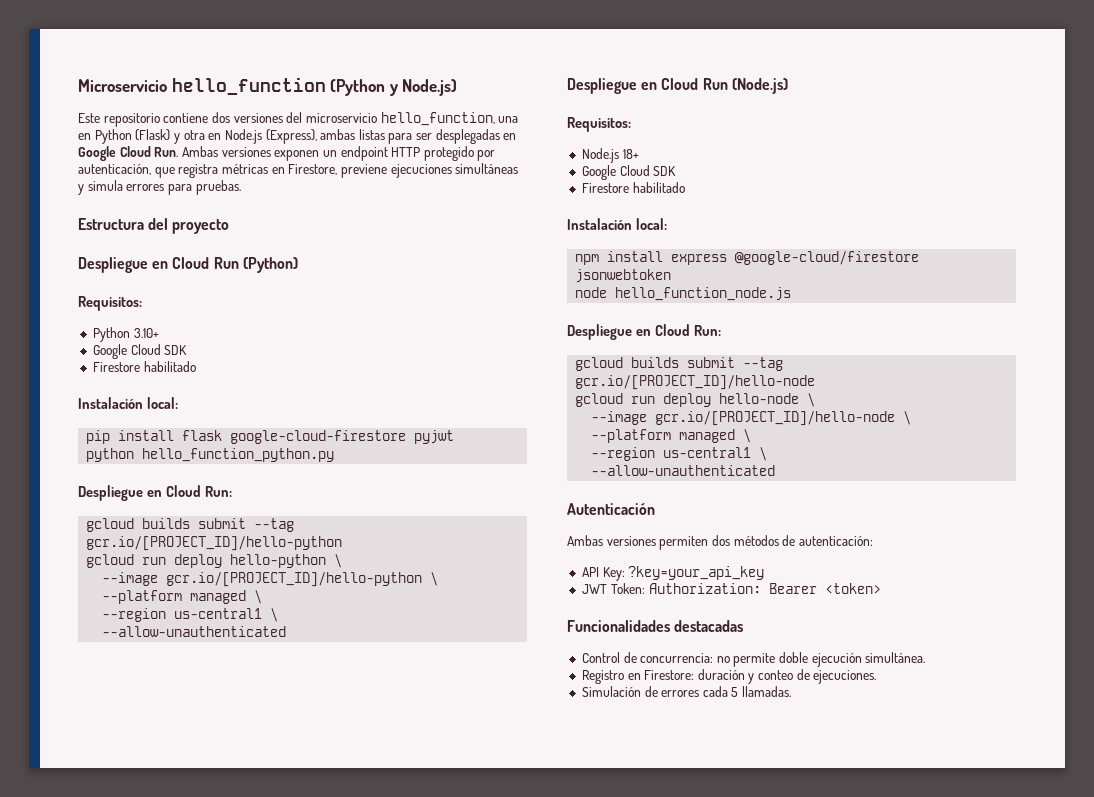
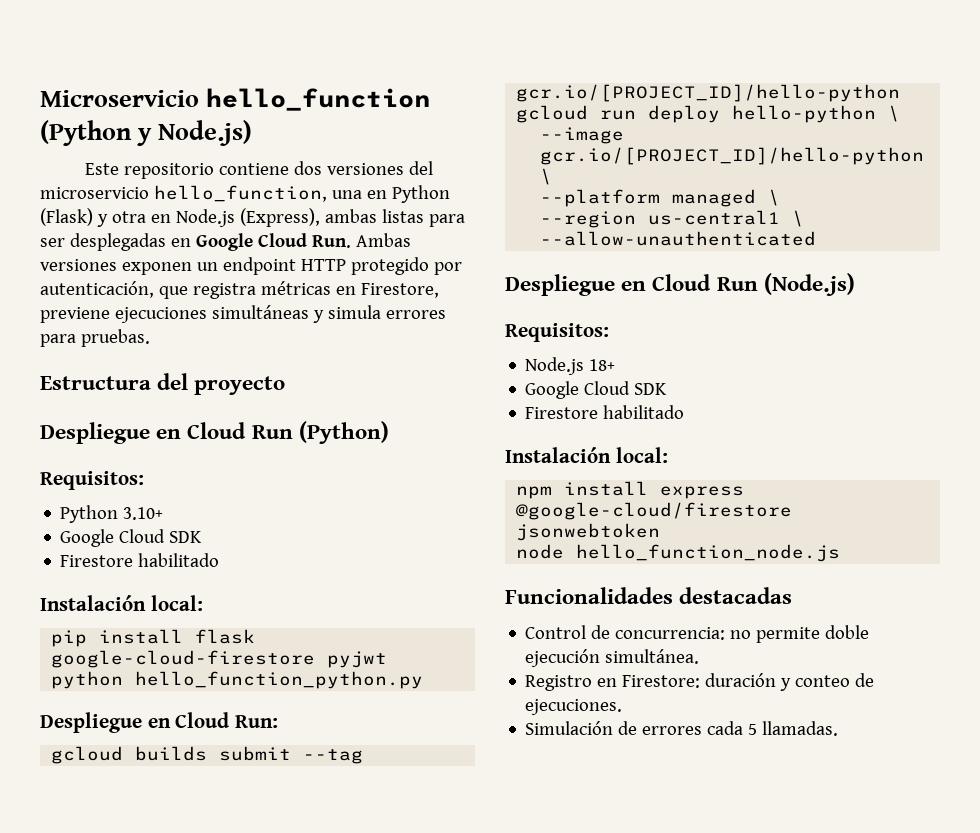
[567,324,721,340] [575,357,784,371] [575,375,816,390] [575,393,816,407] [591,411,912,426] [591,429,752,443] [591,447,768,461] [591,465,776,476] [567,503,655,515] [567,535,873,550] [581,566,765,581] [581,583,882,594] // Despliegue en Cloud Run: // gcloud builds submit --tag gcr.io/[PROJECT_ID]/hello-node // gcloud run deploy hello-node \ // --image gcr.io/[PROJECT_ID]/hello-node \ // --platform managed \ // --region us-central1 \ // --allow-unauthenticated // Autenticación // Ambas versiones permiten dos métodos de autenticación: // API Key: ?key=your_api_key // JWT Token: Authorization: Bearer <token> -> (841, 553) none

